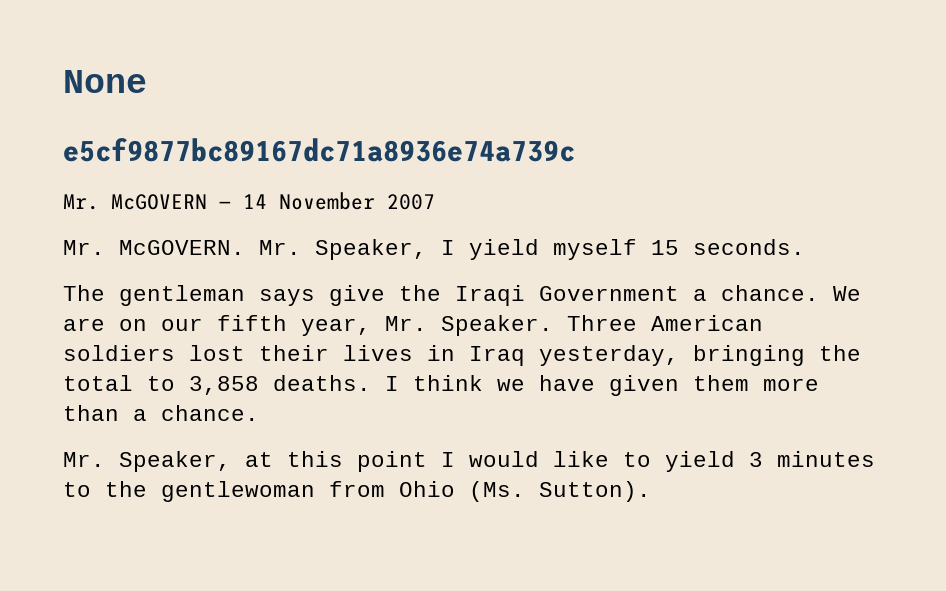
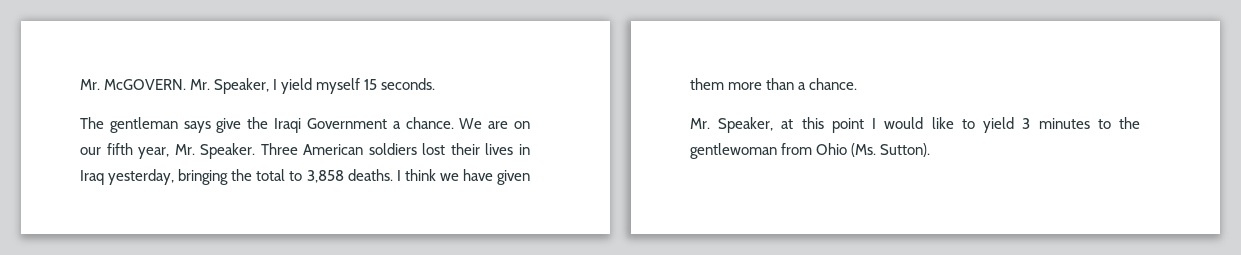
[63,70,147,93] [63,138,575,162] [63,192,435,210] None // e5cf9877bc89167dc71a8936e74a739c // Mr. McGOVERN — 14 November 2007 // -> (80, 84) none

